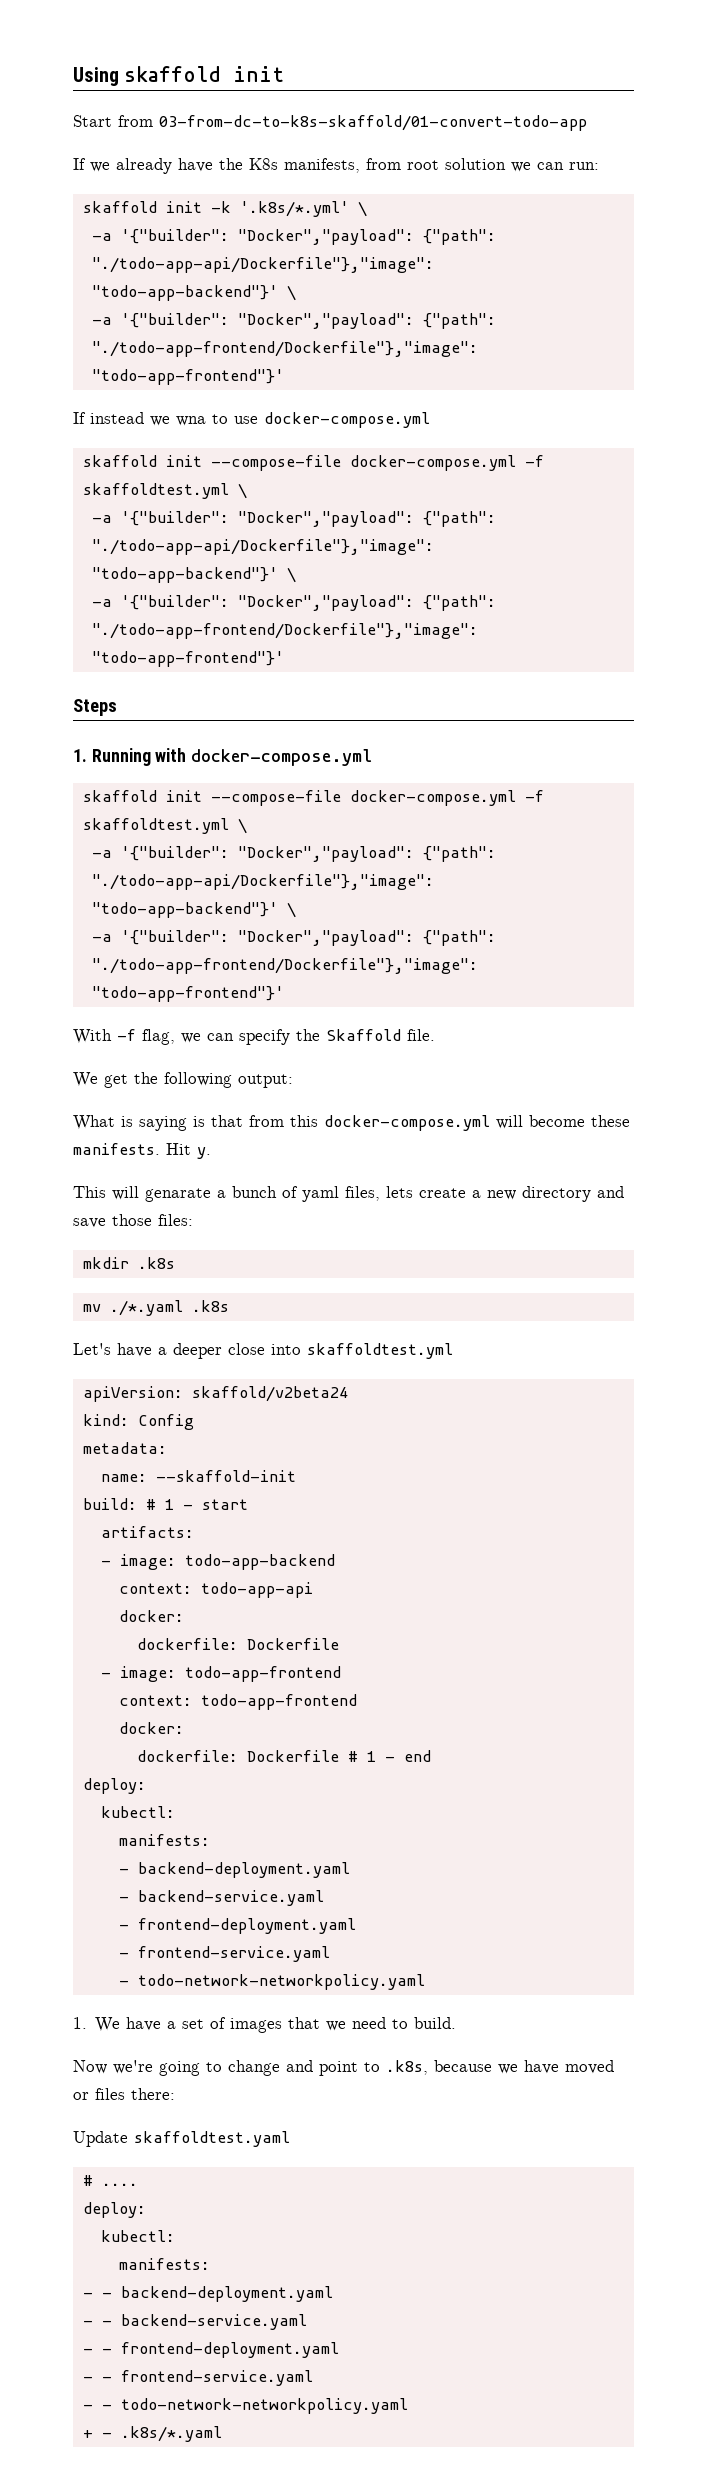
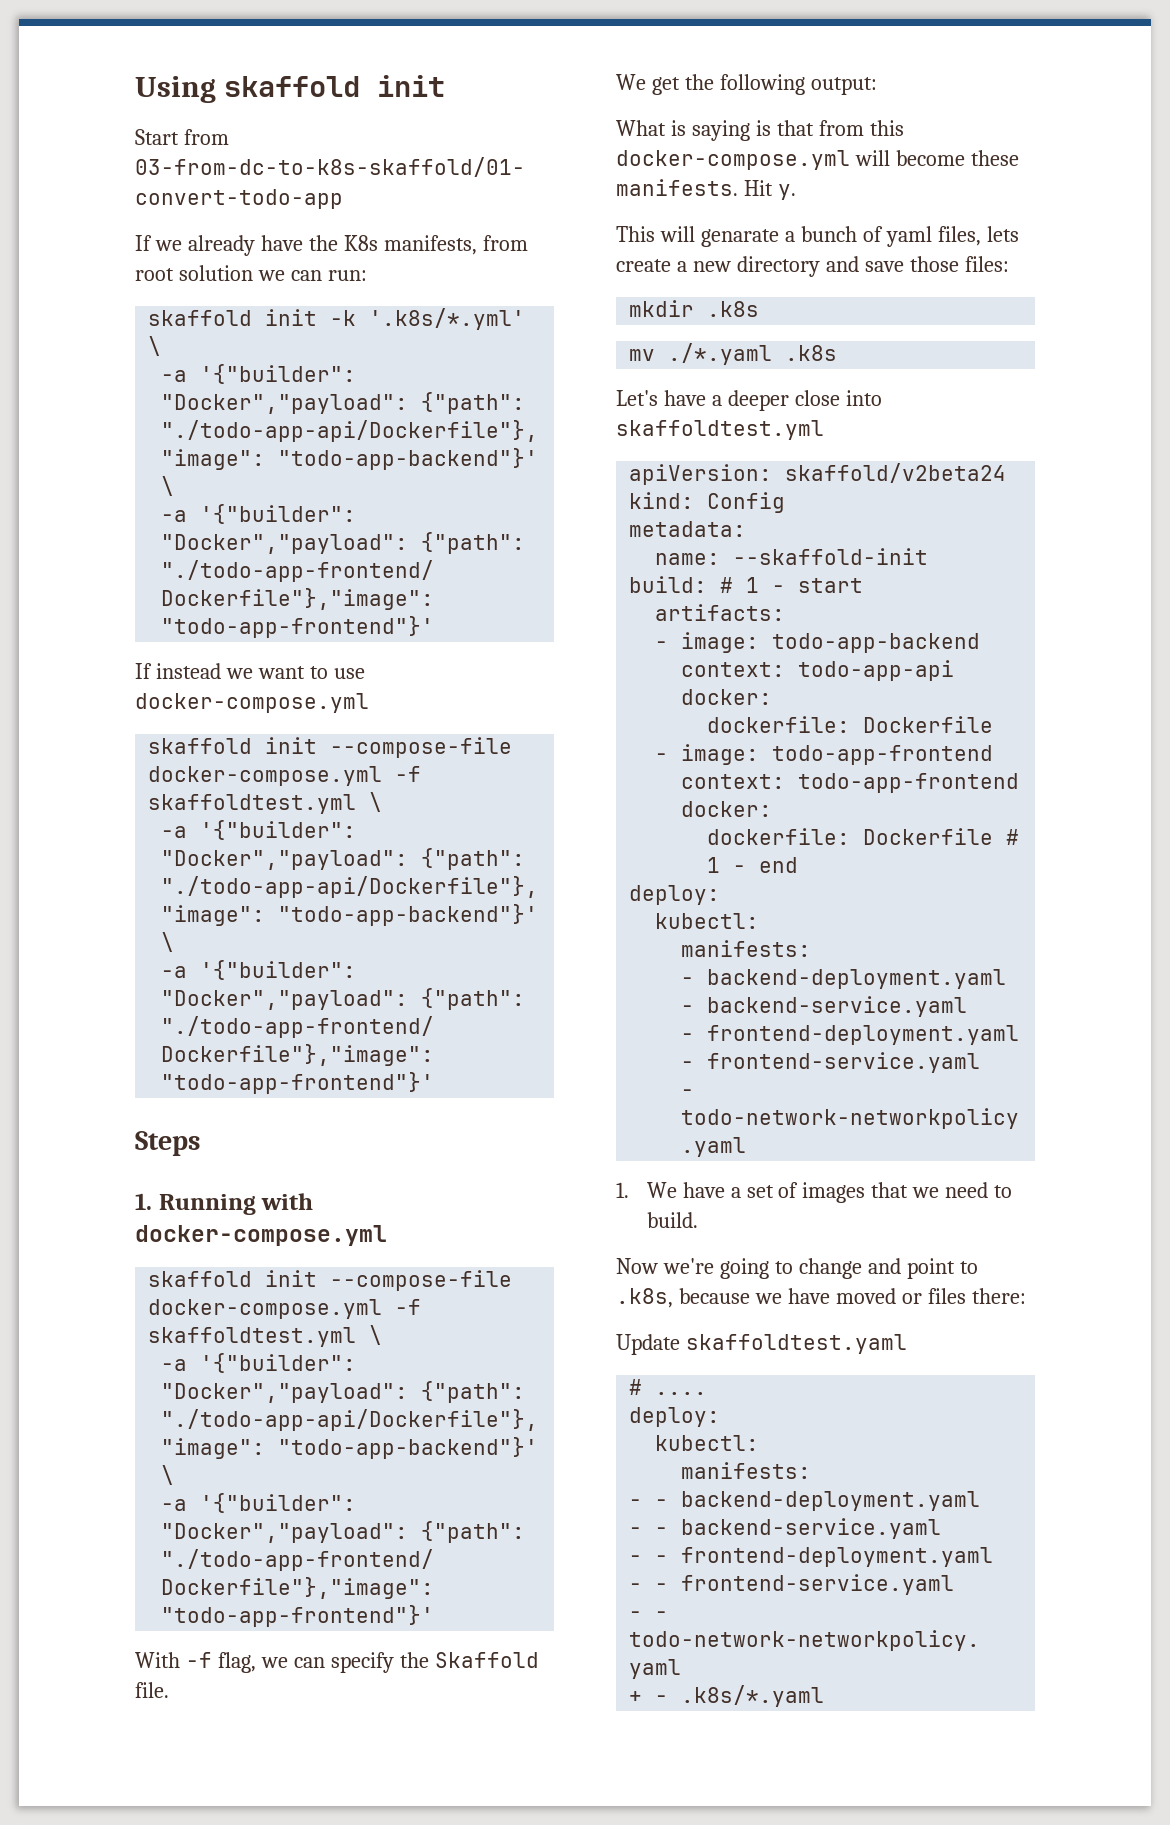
[176,416,206,426] wna -> [257,666,305,679] want

